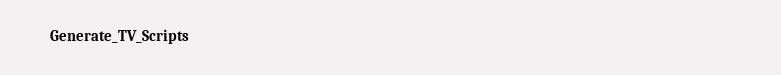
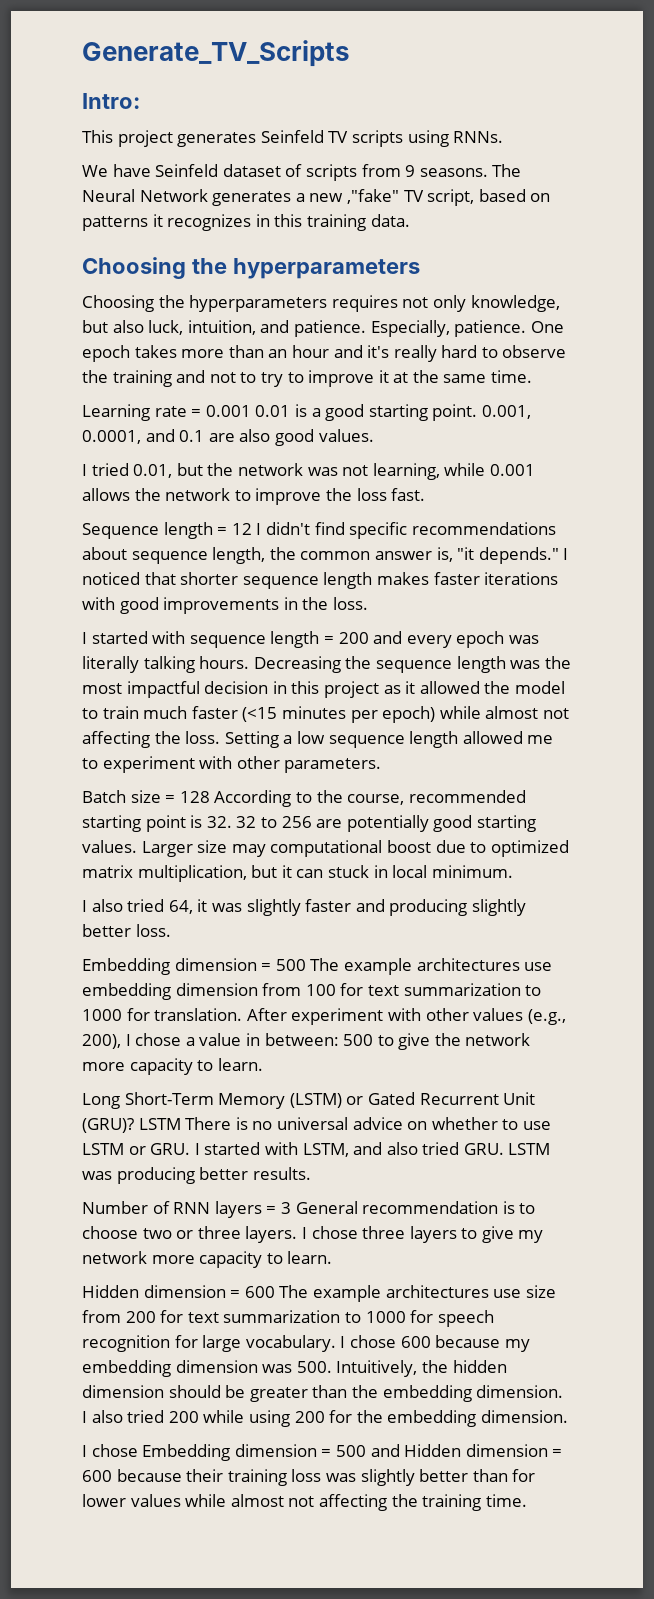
(189, 36) none -> [82,93,140,109] [82,130,504,147] [82,164,522,181] [82,189,551,206] [82,214,410,231] [82,257,420,279] [82,295,560,312] [82,320,564,337] [82,345,567,362] [82,370,533,387] [82,404,531,421] [82,429,374,446] [82,463,535,480] [82,488,426,505] [82,522,556,539] [82,547,569,564] [82,572,559,589] [82,597,368,614] [82,631,539,648] [82,656,571,673] [82,681,565,698] [82,706,569,723] [82,731,554,748] [82,756,382,773] [82,790,526,807] [82,815,536,832] [82,840,569,857] [82,865,513,882] [82,899,526,916] [82,924,171,937] [82,958,553,975] [82,983,542,1000] [82,1008,566,1025] [82,1033,531,1050] [82,1058,263,1075] [82,1092,536,1109] [82,1117,551,1133] [82,1142,551,1157] [82,1167,311,1184] [82,1201,536,1218] [82,1226,544,1243] [82,1251,333,1268] [82,1285,556,1302] [82,1310,494,1327] [82,1335,530,1352] [82,1360,507,1377] [82,1385,564,1402] [82,1410,568,1427] [82,1444,563,1461] [82,1469,536,1486] [82,1494,527,1511] // Intro: // This project generates Seinfeld TV scripts using RNNs. // We have Seinfeld dataset of scripts from 9 seasons. The Neural Network generates a new ,"fake" TV script, based on patterns it recognizes in this training data. // Choosing the hyperparameters // Choosing the hyperparameters requires not only knowledge, but also luck, intuition, and patience. Especially, patience. One epoch takes more than an hour and it's really hard to observe the training and not to try to improve it at the same time. // Learning rate = 0.001 0.01 is a good starting point. 0.001, 0.0001, and 0.1 are also good values. // I tried 0.01, but the network was not learning, while 0.001 allows the network to improve the loss fast. // Sequence length = 12 I didn't find specific recommendations about sequence length, the common answer is, "it depends." I noticed that shorter sequence length makes faster iterations with good improvements in the loss. // I started with sequence length = 200 and every epoch was literally talking hours. Decreasing the sequence length was the most impactful decision in this project as it allowed the model to train much faster (<15 minutes per epoch) while almost not affecting the loss. Setting a low sequence length allowed me to experiment with other parameters. // Batch size = 128 According to the course, recommended starting point is 32. 32 to 256 are potentially good starting values. Larger size may computational boost due to optimized matrix multiplication, but it can stuck in local minimum. // I also tried 64, it was slightly faster and producing slightly better loss. // Embedding dimension = 500 The example architectures use embedding dimension from 100 for text summarization to 1000 for translation. After experiment with other values (e.g., 200), I chose a value in between: 500 to give the network more capacity to learn. // Long Short-Term Memory (LSTM) or Gated Recurrent Unit (GRU)? LSTM There is no universal advice on whether to use LSTM or GRU. I started with LSTM, and also tried GRU. LSTM was producing better results. // Number of RNN layers = 3 General recommendation is to choose two or three layers. I chose three layers to give my network more capacity to learn. // Hidden dimension = 600 The example architectures use size from 200 for text summarization to 1000 for speech recognition for large vocabulary. I chose 600 because my embedding dimension was 500. Intuitively, the hidden dimension should be greater than the embedding dimension. I also tried 200 while using 200 for the embedding dimension. // I chose Embedding dimension = 500 and Hidden dimension = 600 because their training loss was slightly better than for lower values while almost not affecting the training time.

